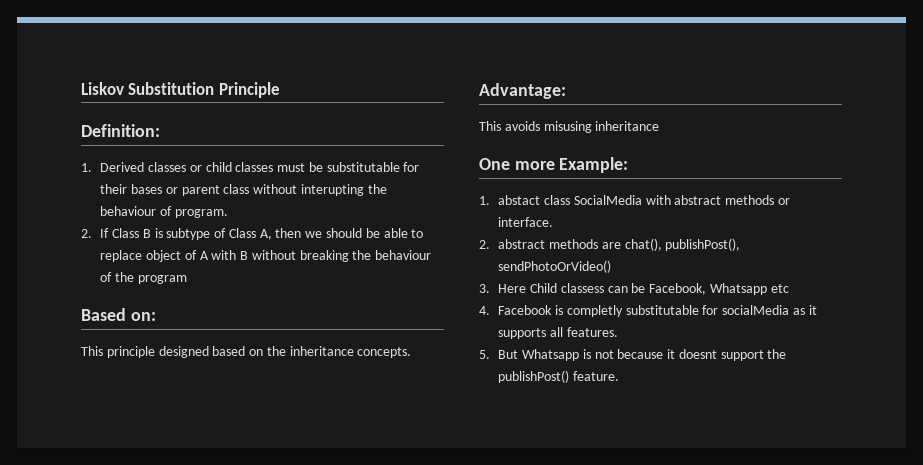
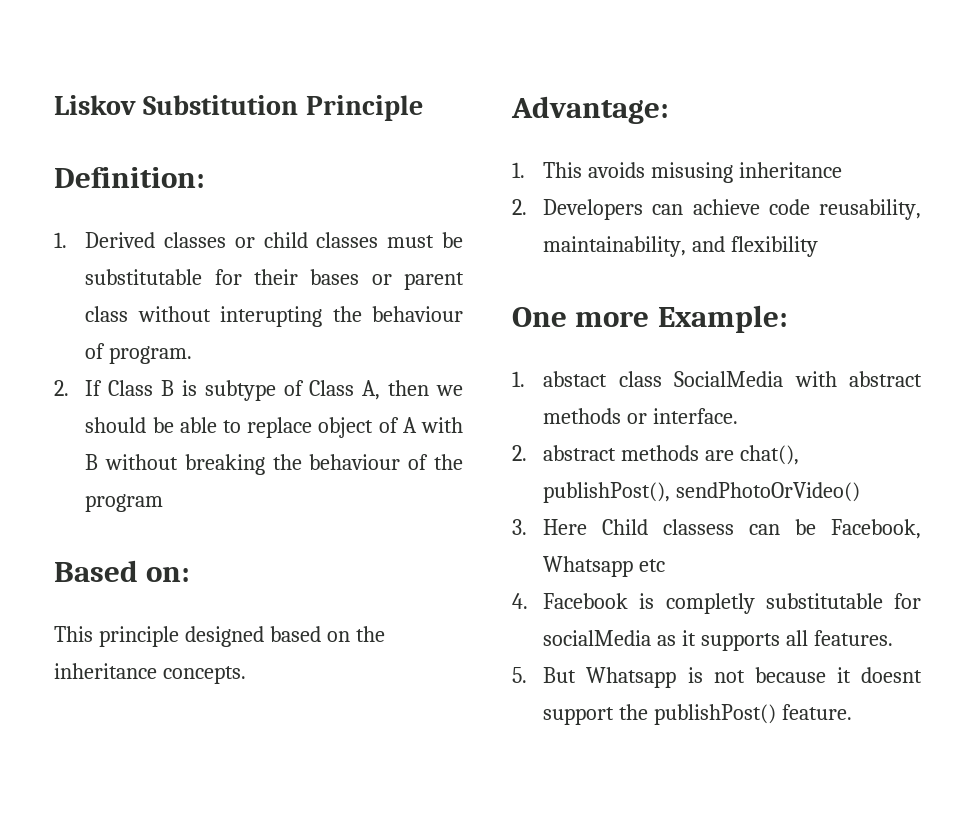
(566, 91) none -> [512,162,525,178] 1.
(660, 126) none -> [512,199,921,220] [543,236,819,257] // 2. Developers can achieve code reusability, maintainability, and flexibility

